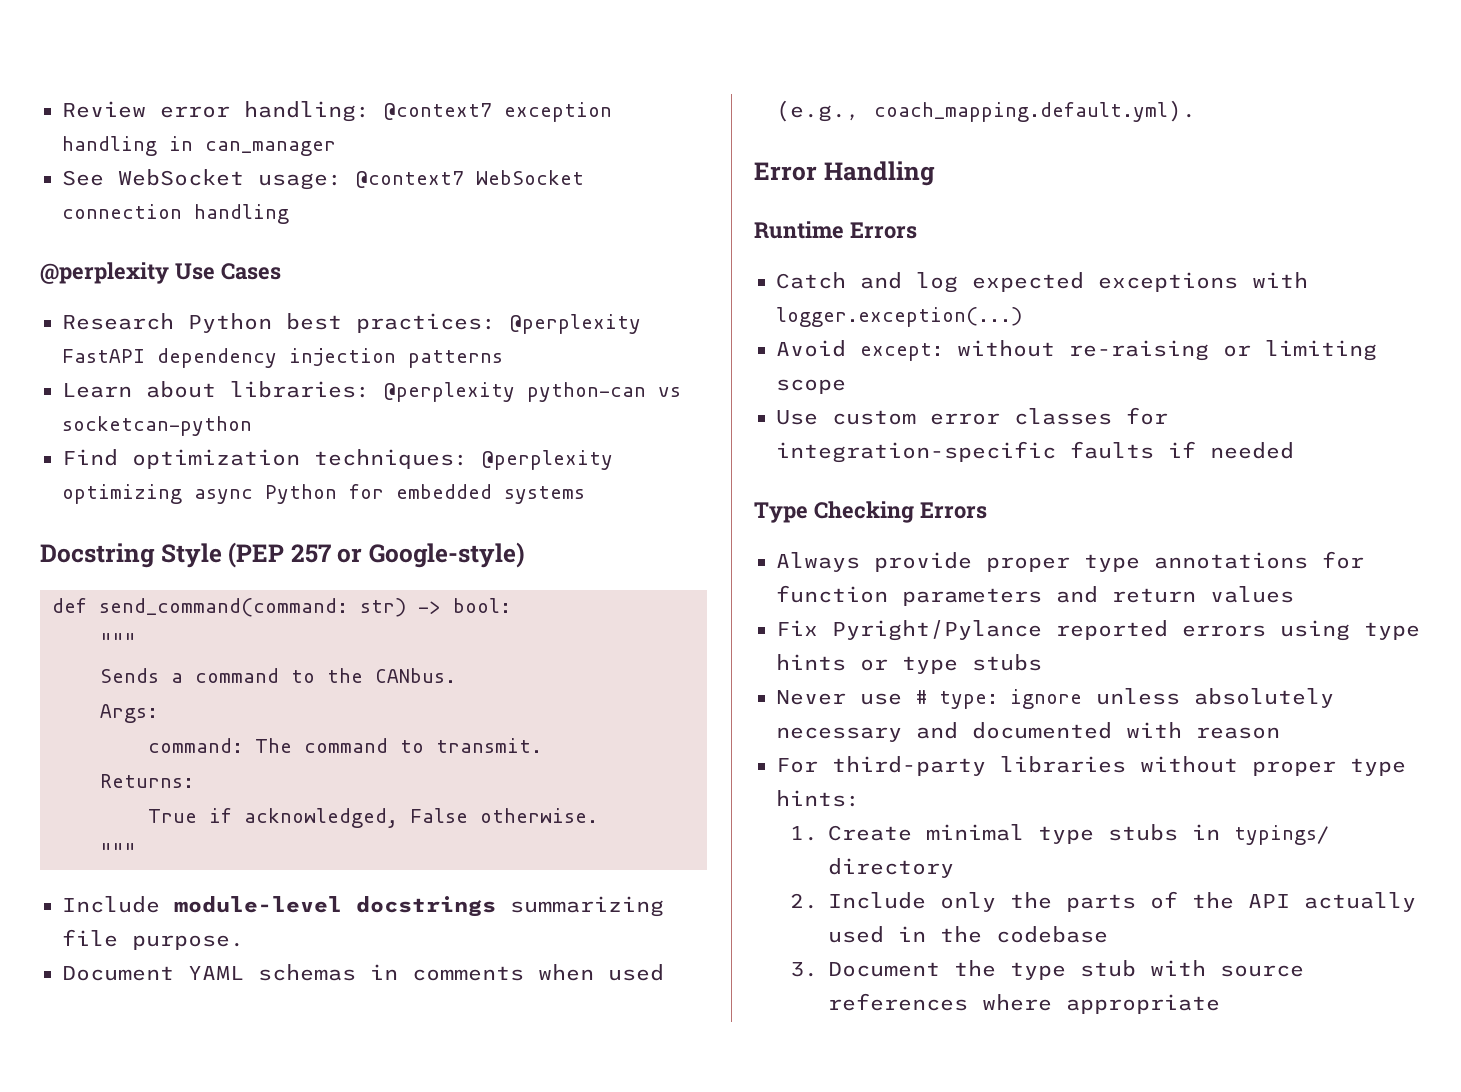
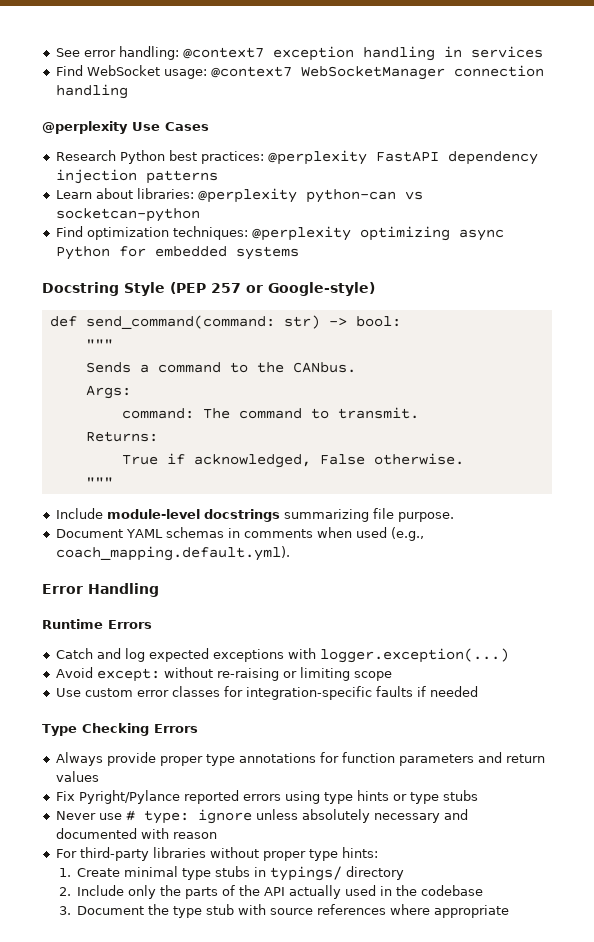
[62,101,146,118] Review -> [55,48,80,57] See
[205,141,336,156] [62,170,104,186] can_manager // See -> [470,46,543,58] [55,65,83,76] services // Find
[476,170,584,185] WebSocket -> [300,66,445,80] WebSocketManager

